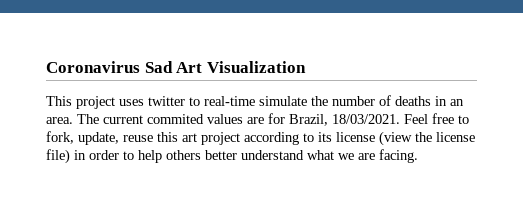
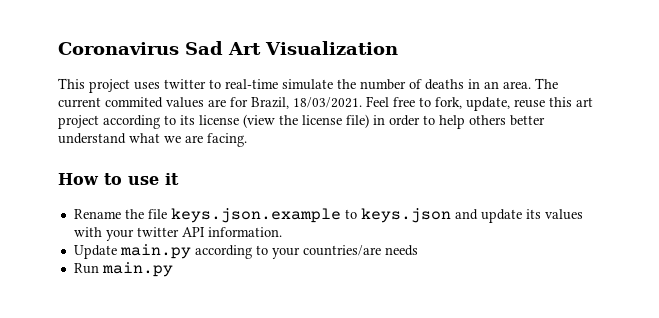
(418, 156) none -> [58,173,179,185] [73,208,583,223] [73,227,282,241] [73,244,418,259] [73,262,173,277] // How to use it // Rename the file keys.json.example to keys.json and update its values with your twitter API information. // Update main.py according to your countries/are needs // Run main.py

